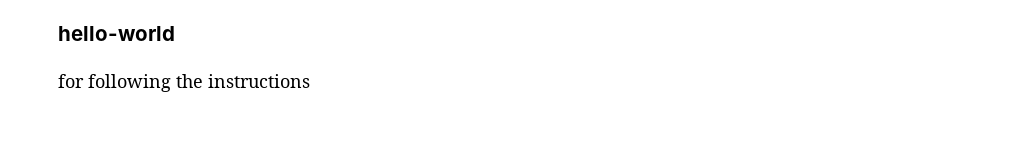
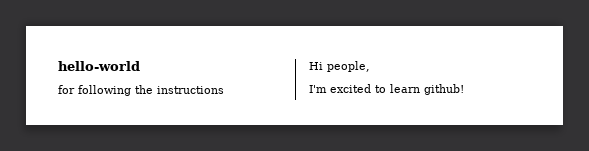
(310, 81) none -> [309,61,370,72] [309,84,464,95] // Hi people, // I'm excited to learn github!

